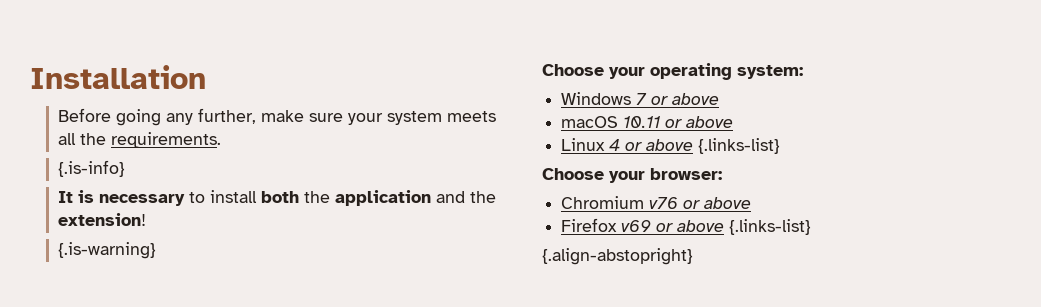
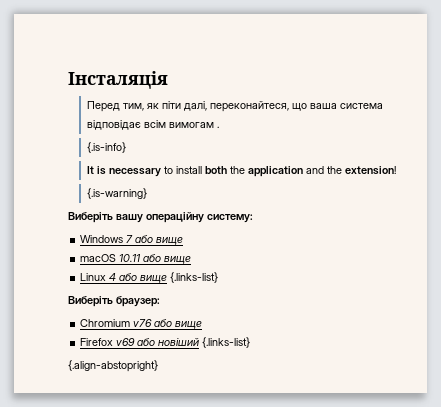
[30,65,206,89] [58,108,497,126] [58,132,222,148] Installation // Before going any further, make sure your system meets all the requirements. -> [68,71,168,89] [86,101,383,112] [86,120,219,130] Інсталяція // Перед тим, як піти далі, переконайтеся, що ваша система відповідає всім вимогам .
[542,63,803,80] Choose your operating system: -> [68,212,253,223] Виберіть вашу операційну систему:
[651,93,720,105] or above -> [135,235,184,245] або вище
[665,116,734,128] or above -> [143,254,192,264] або вище
[625,138,781,154] [542,168,722,183] or above {.links-list} // Choose your browser: -> [119,272,219,283] [68,296,160,307] або вище {.links-list} // Виберіть браузер:
[683,197,752,209] or above -> [154,319,203,329] або вище
[656,220,725,232] or above -> [137,338,200,346] або новіший

